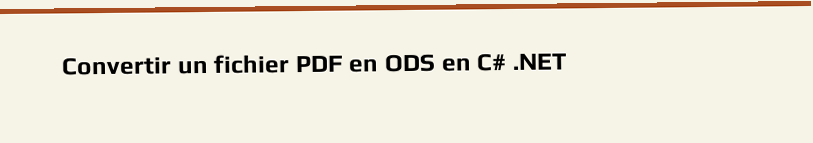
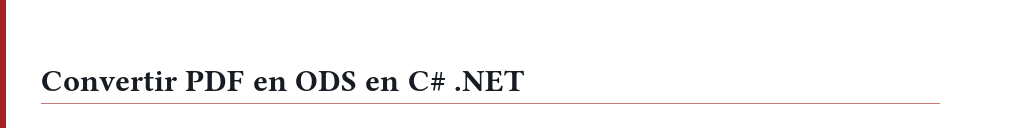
[176,54,291,75] un fichier -> (177, 81) none

